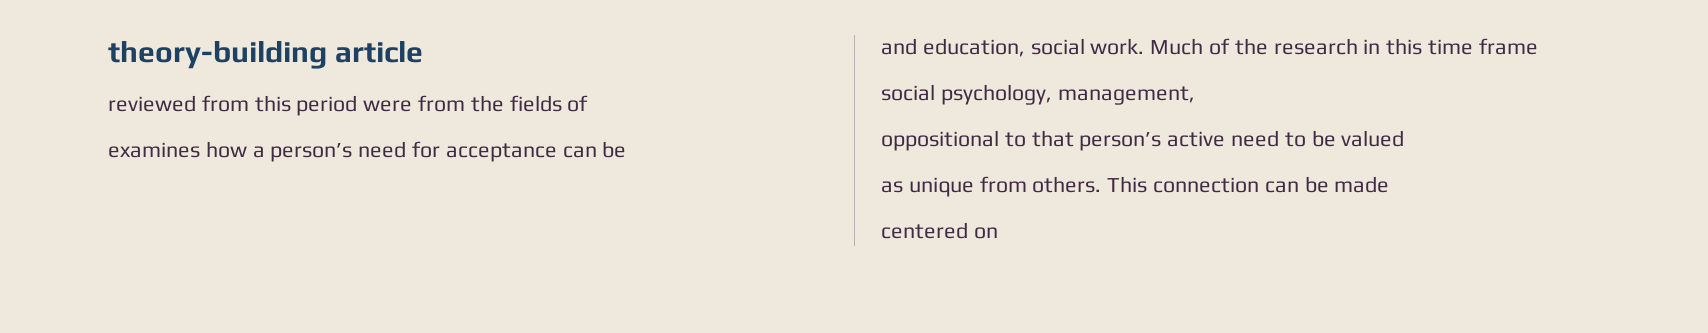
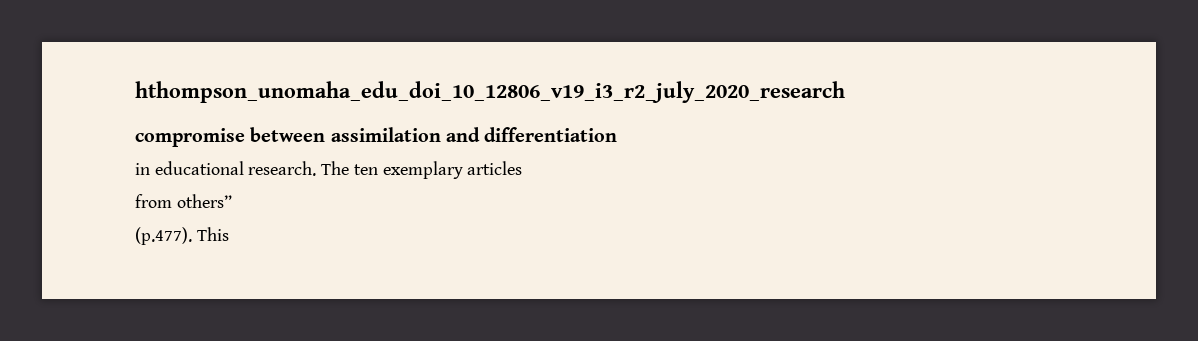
[108,41,424,69] [108,95,589,116] [108,141,627,162] [881,38,1538,57] [881,84,1195,105] [881,130,1405,151] [881,176,1390,197] [881,222,998,239] theory-building article // reviewed from this period were from the fields of // examines how a person’s need for acceptance can be // and education, social work. Much of the research in this time frame // social psychology, management, // oppositional to that person’s active need to be valued // as unique from others. This connection can be made // centered on -> [135,81,845,103] [135,127,618,147] [135,161,523,179] [135,194,232,208] [135,227,229,245] hthompson_unomaha_edu_doi_10_12806_v19_i3_r2_july_2020_research // compromise between assimilation and differentiation // in educational research. The ten exemplary articles // from others” // (p.477). This

